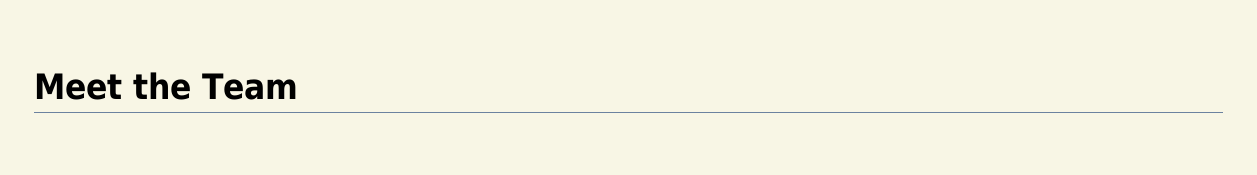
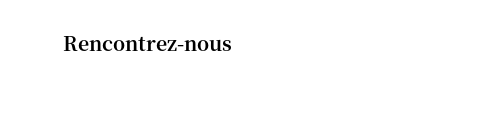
[34,72,298,100] Meet the Team -> [63,36,232,51] Rencontrez-nous

